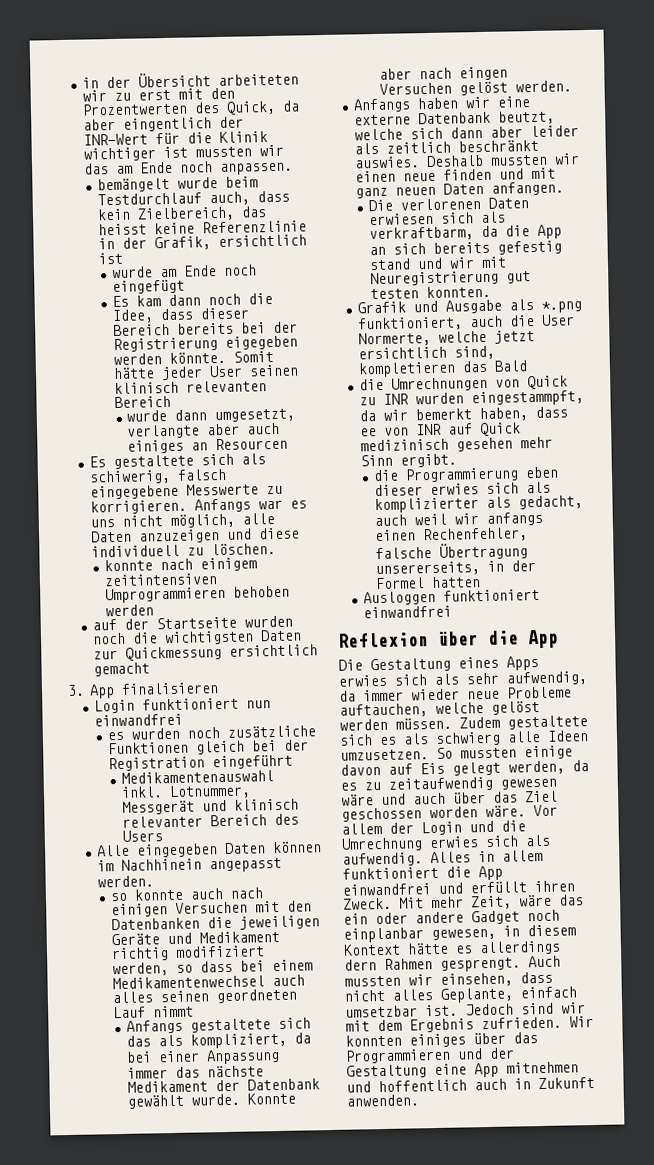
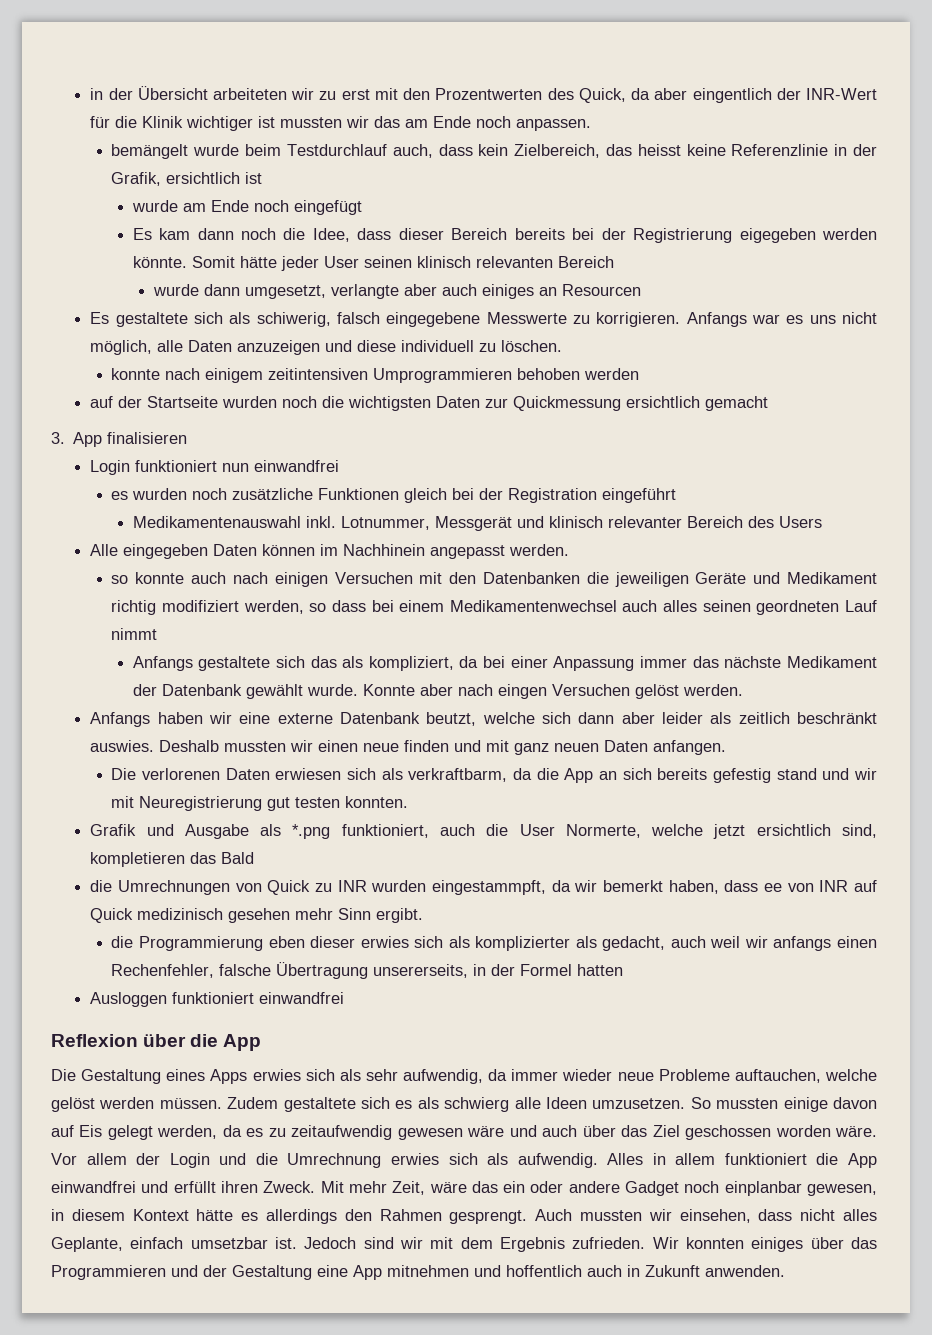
[344,959,377,971] dern -> [344,1209,372,1221] den

